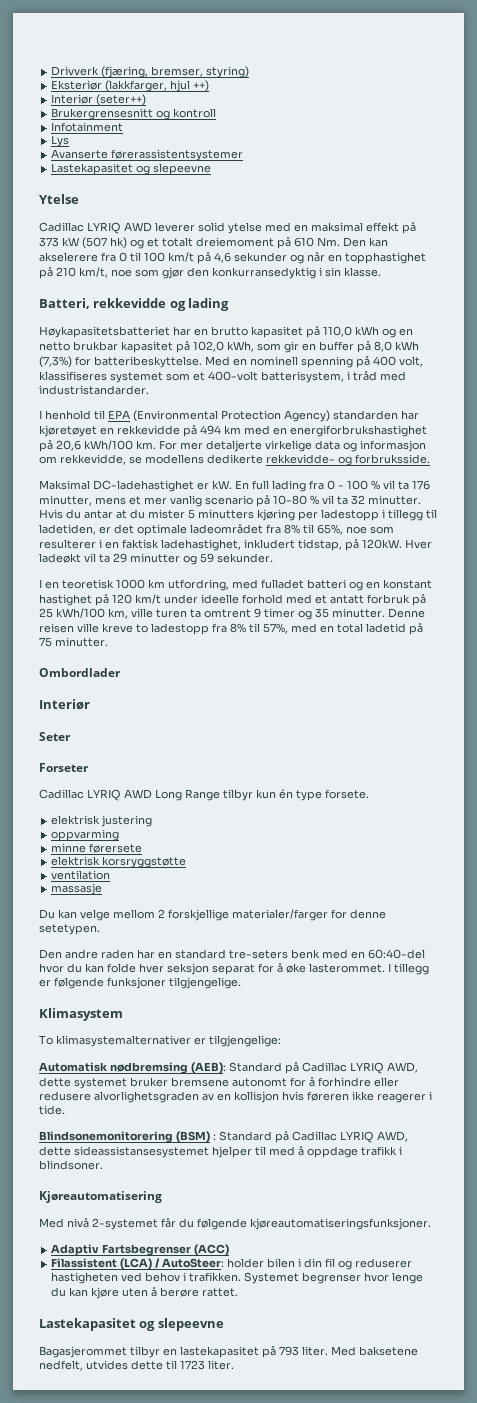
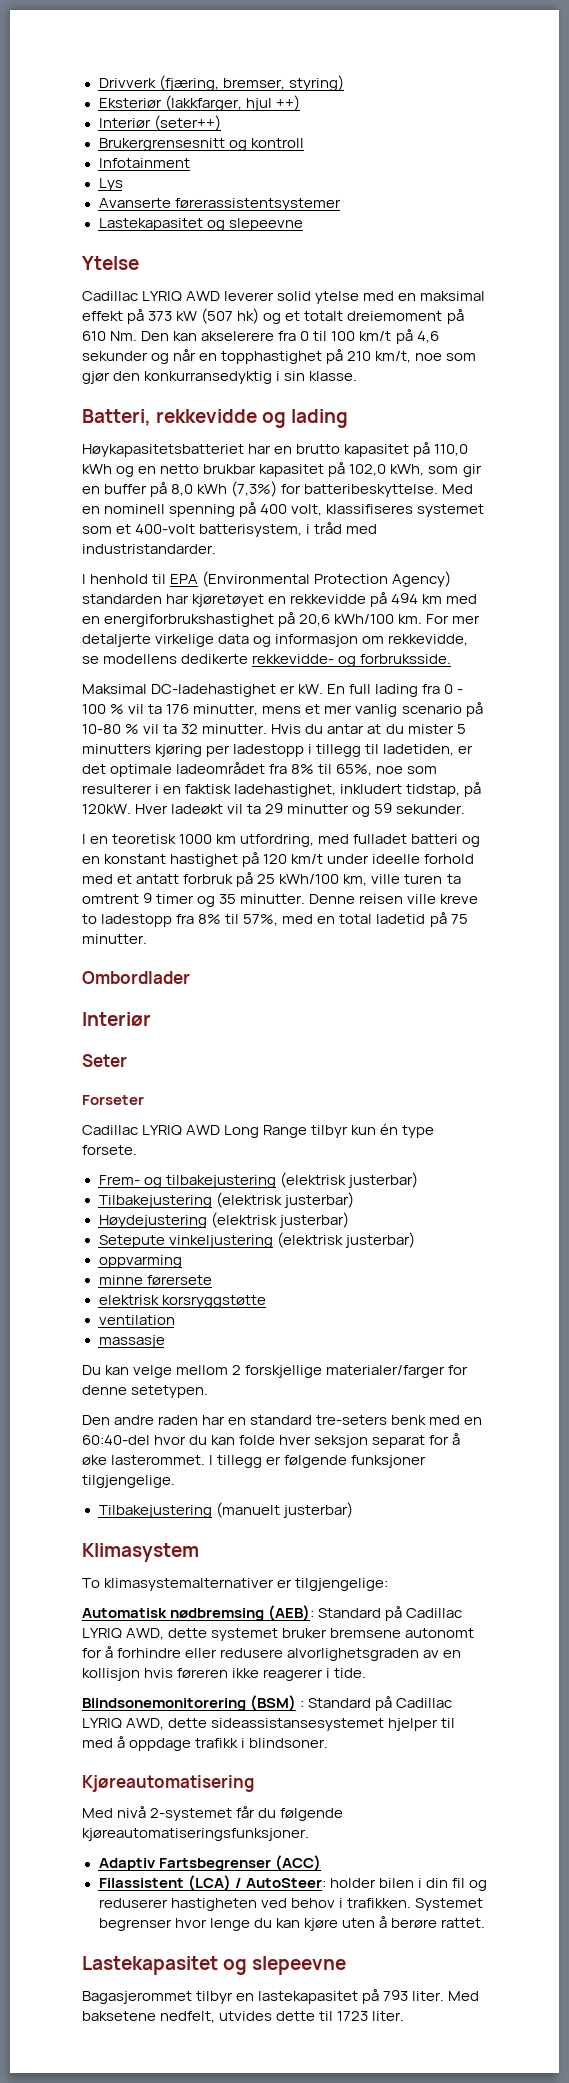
[51,815,153,827] elektrisk justering -> [98,1172,418,1188] [98,1192,354,1208] [98,1212,349,1228] [98,1232,415,1248] Frem- og tilbakejustering (elektrisk justerbar) // Tilbakejustering (elektrisk justerbar) // Høydejustering (elektrisk justerbar) // Setepute vinkeljustering (elektrisk justerbar)
(241, 983) none -> [98,1502,353,1518] // Tilbakejustering (manuelt justerbar)

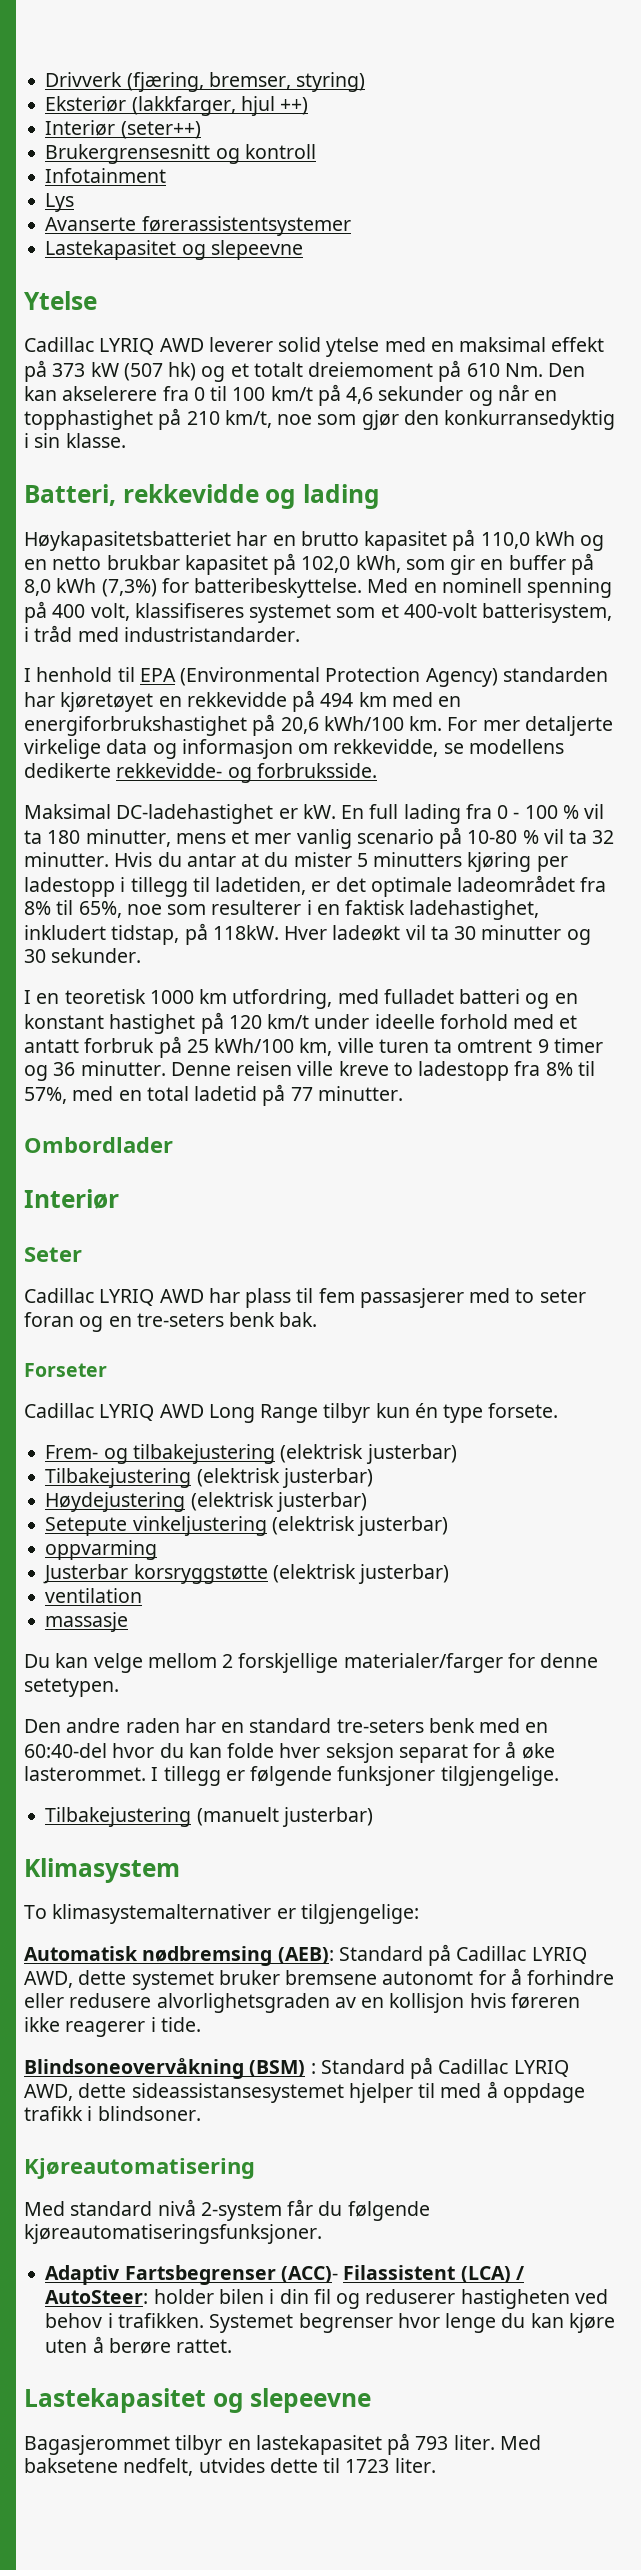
[166,704,190,714] 176 -> [47,830,81,844] 180
[82,804,131,814] 120kW. -> [212,925,279,940] 118kW.
[265,803,284,814] 29 -> [454,926,477,940] 30
[374,803,393,814] 59 -> [24,949,46,963] 30
[219,894,237,904] 35 -> [53,1062,76,1076] 36
[450,914,468,924] 75 -> [290,1087,313,1101] 77
(127, 1060) none -> [24,1288,586,1308] [24,1312,318,1332] // Cadillac LYRIQ AWD har plass til fem passasjerer med to seter foran og en tre-seters benk bak.
[98,1275,212,1285] [98,1295,159,1305] minne førersete // elektrisk -> [43,1564,129,1584] Justerbar
(266, 1301) none -> [272,1564,450,1584] (elektrisk justerbar)
[82,1698,246,1711] Blindsonemonitorering -> [24,2058,244,2079] Blindsoneovervåkning
[117,1806,233,1821] nivå 2-systemet -> [70,2199,282,2221] standard nivå 2-system
[274,1855,321,1871] (ACC) // -> [280,2266,338,2283] (ACC)-

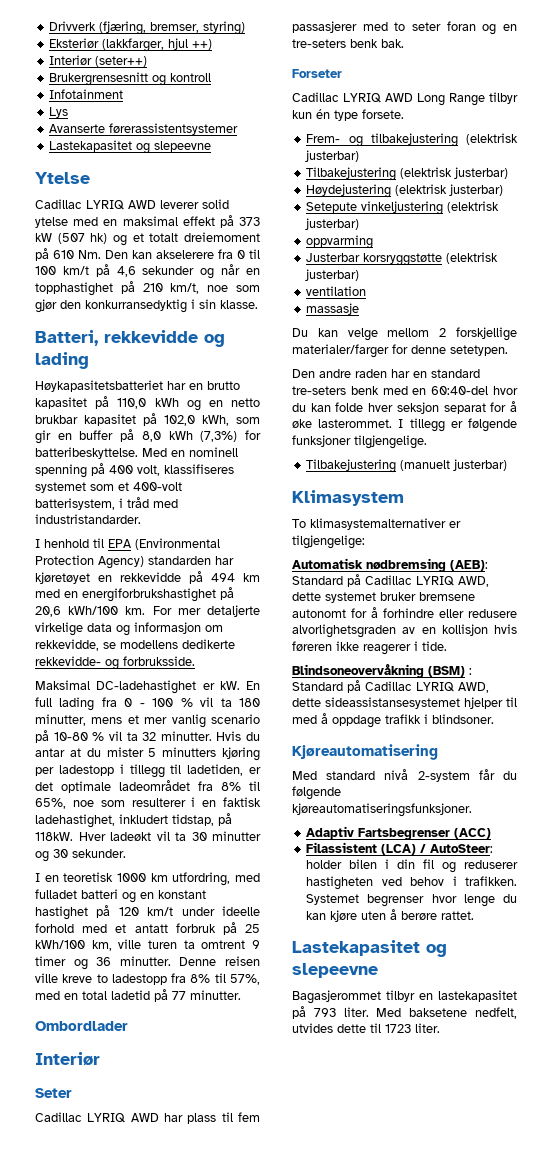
[280,2266,338,2283] (ACC)- -> [454,828,492,839] (ACC) //

